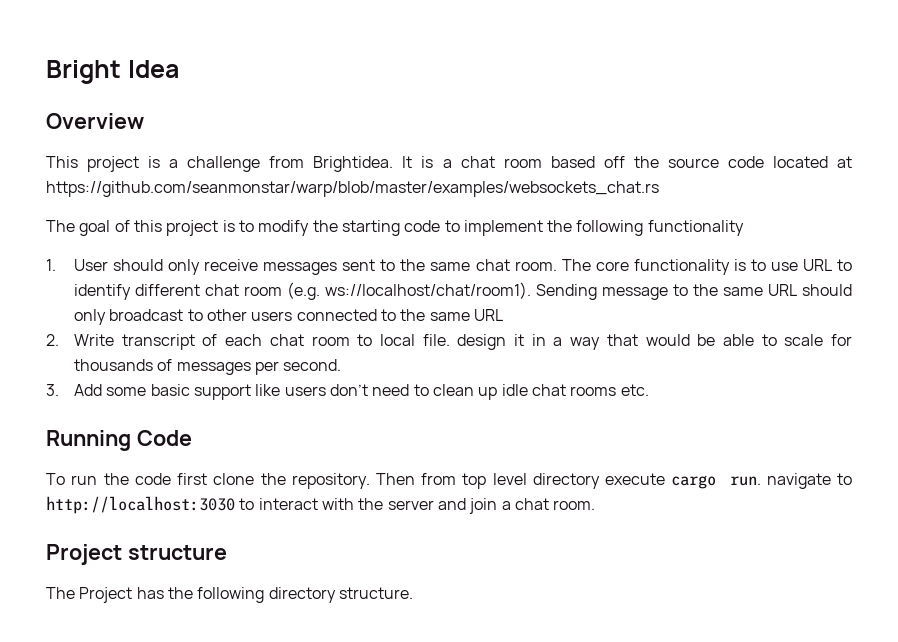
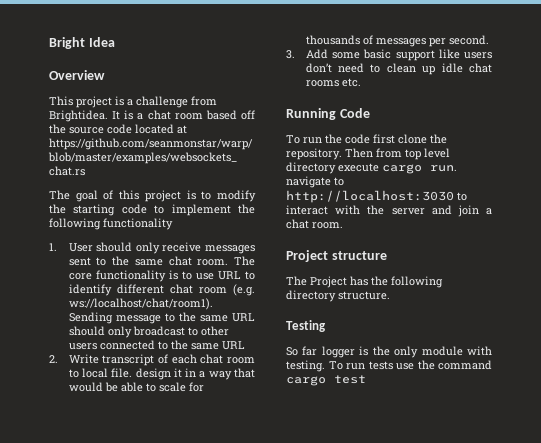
(413, 593) none -> [286,320,326,332] [286,346,492,358] [286,360,492,372] [286,375,366,386] // Testing // So far logger is the only module with testing. To run tests use the command cargo test

